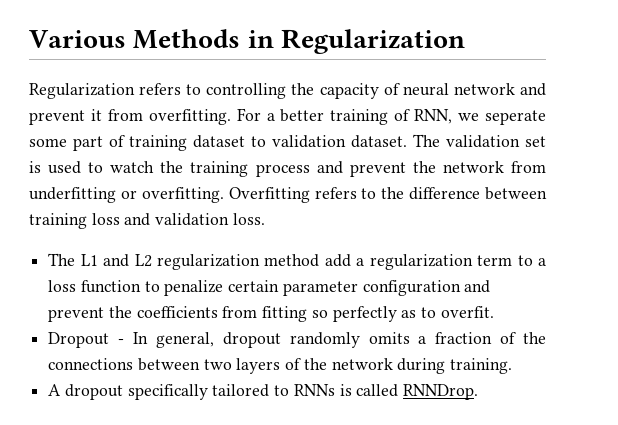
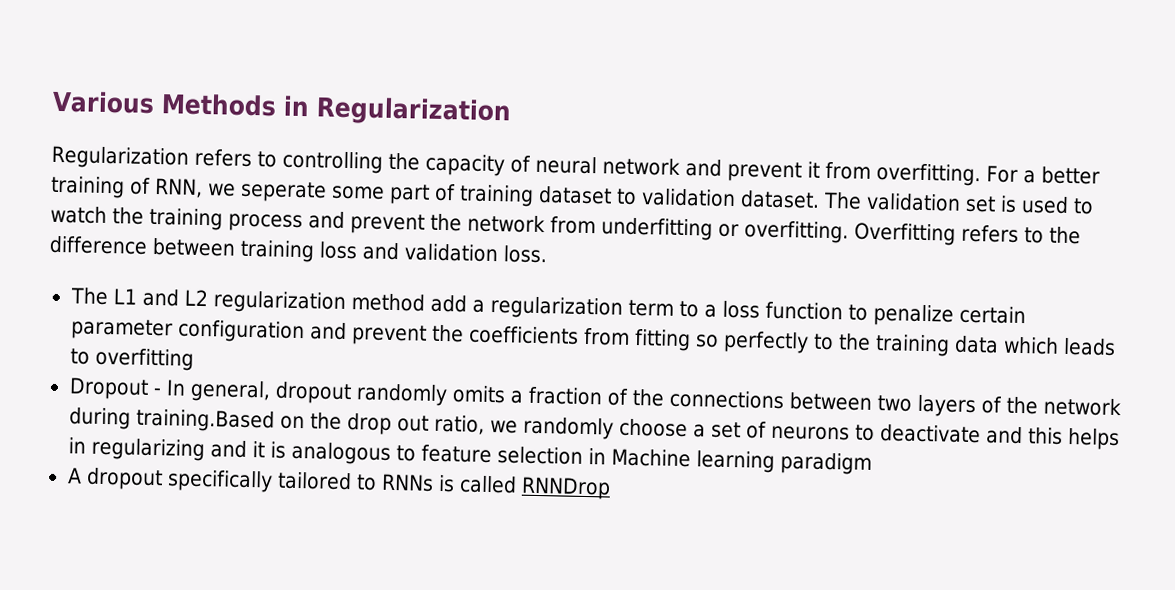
[401,306,494,318] as to overfit. -> [812,333,1116,357] [69,347,194,371] to the training data which leads to overfitting
[450,358,513,374] training. -> [135,408,1120,451] [67,437,872,475] training.Based on the drop out ratio, we randomly choose a set of neurons to deactivate and this helps in regularizing and it is analogous to feature selection in Machine learning paradigm
[403,384,479,400] RNNDrop. -> [520,476,611,500] RNNDrop

